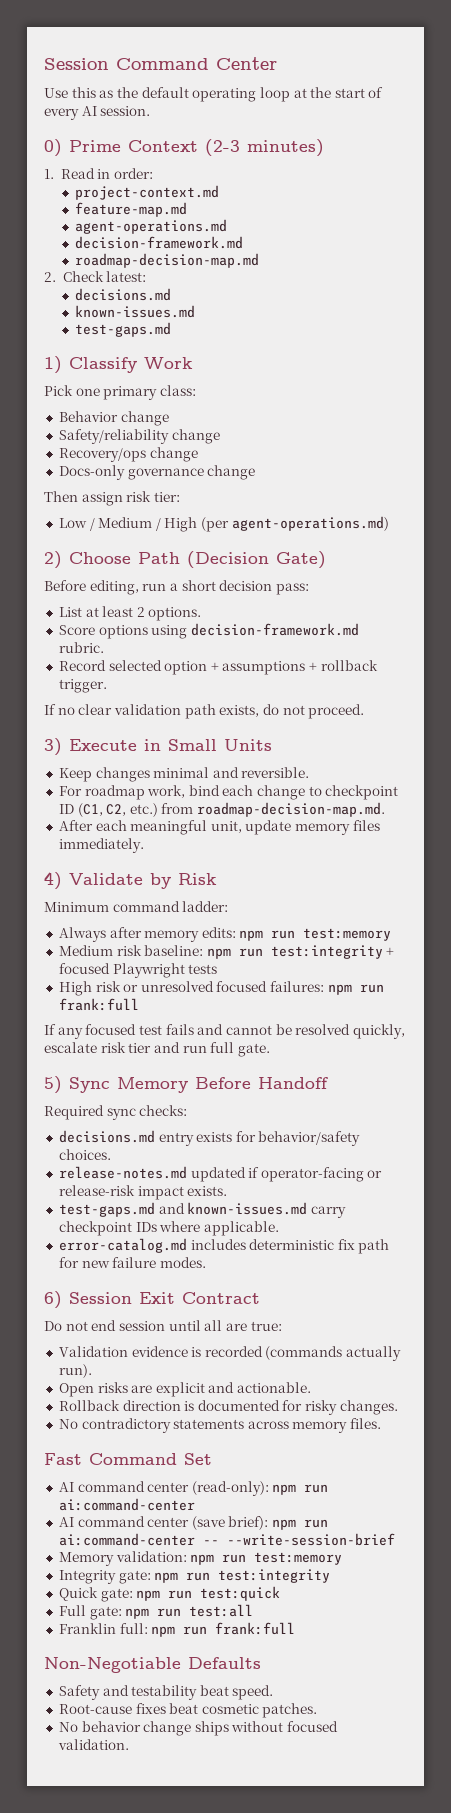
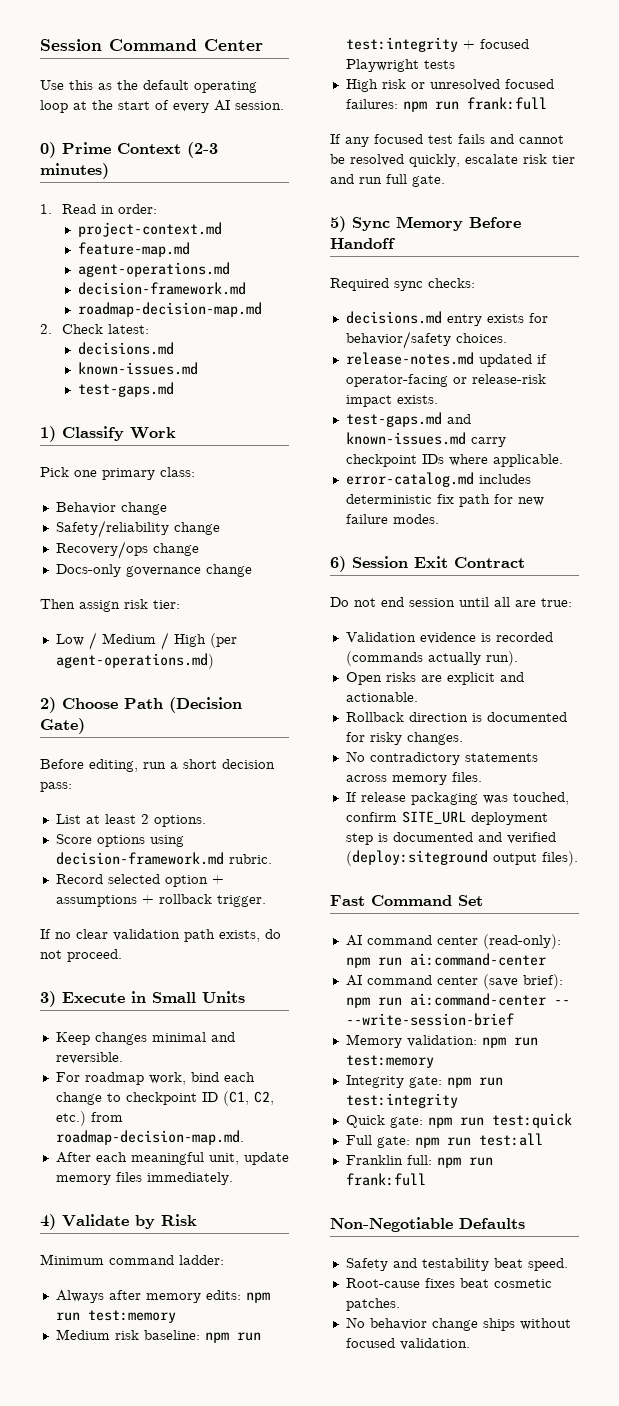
(382, 1423) none -> [345,792,569,805] [345,811,548,825] [345,832,556,845] [345,850,578,866] // If release packaging was touched, confirm SITE_URL deployment step is documented and verified (deploy:siteground output files).

